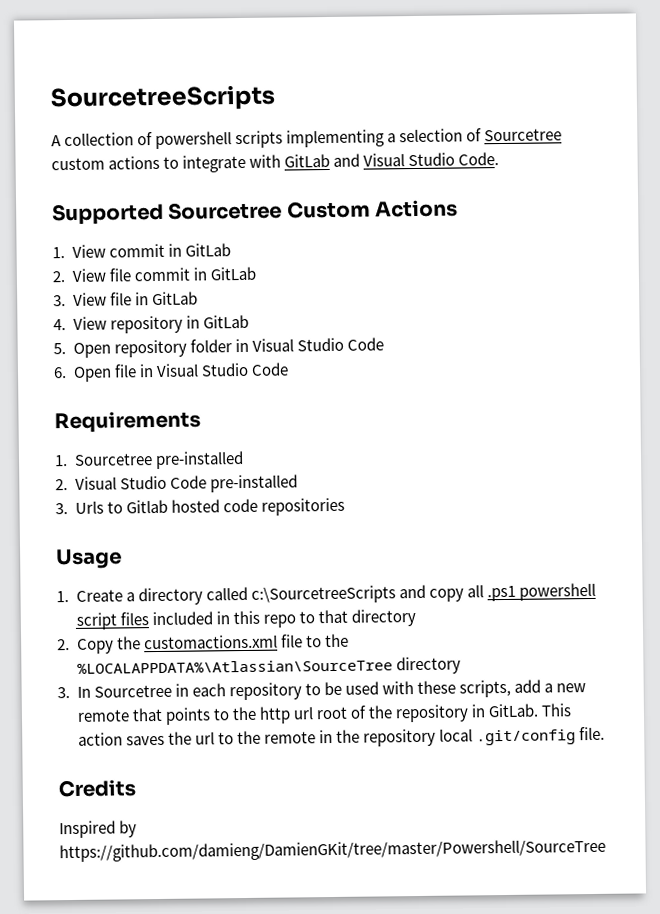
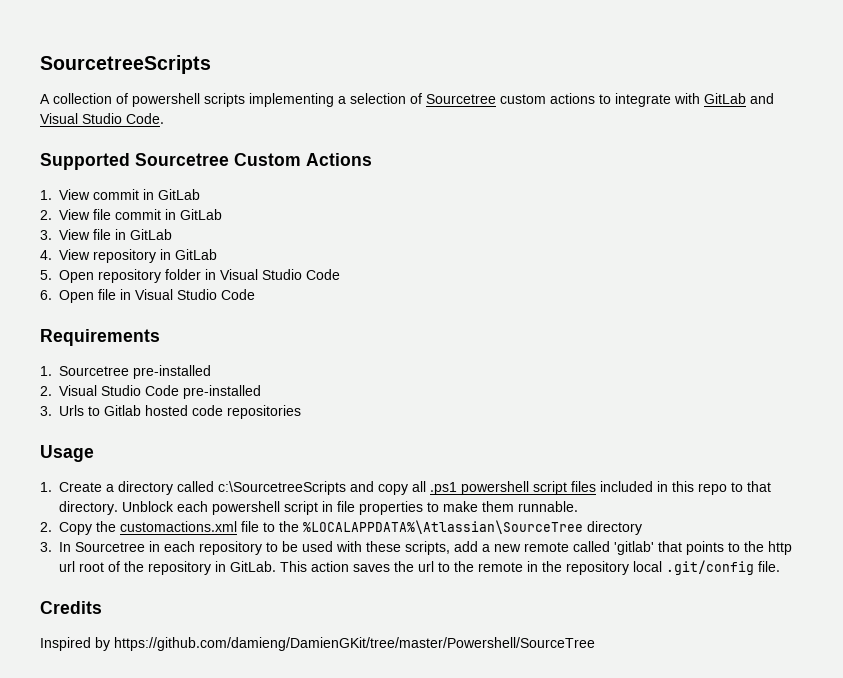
[350,609,416,627] directory -> [59,501,578,515] directory. Unblock each powershell script in file properties to make them runnable.
(130, 715) none -> [573,541,654,555] called 'gitlab'

